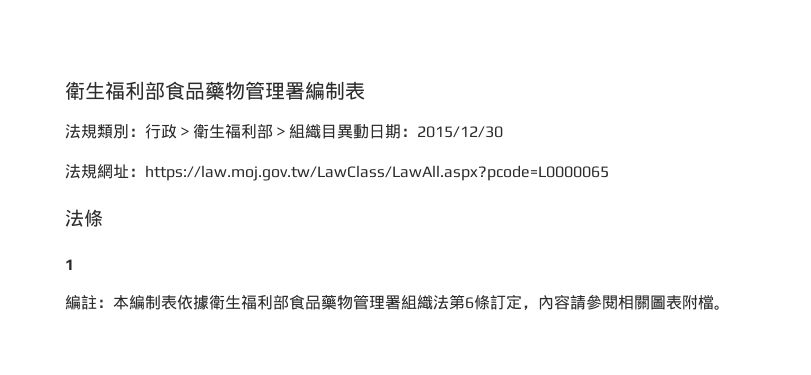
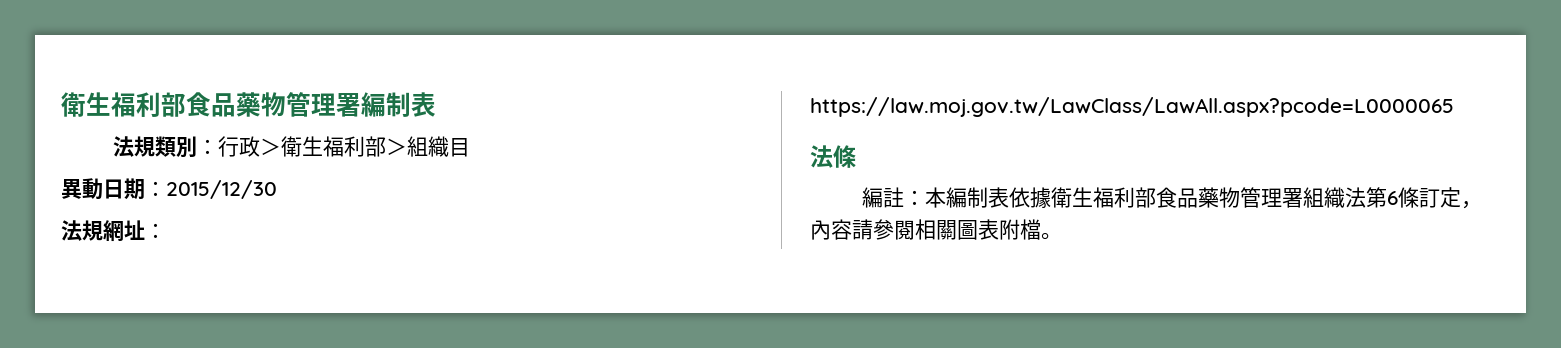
(337, 131) none -> (470, 147) //
[65,259,74,270] // 1 -> (856, 156) none

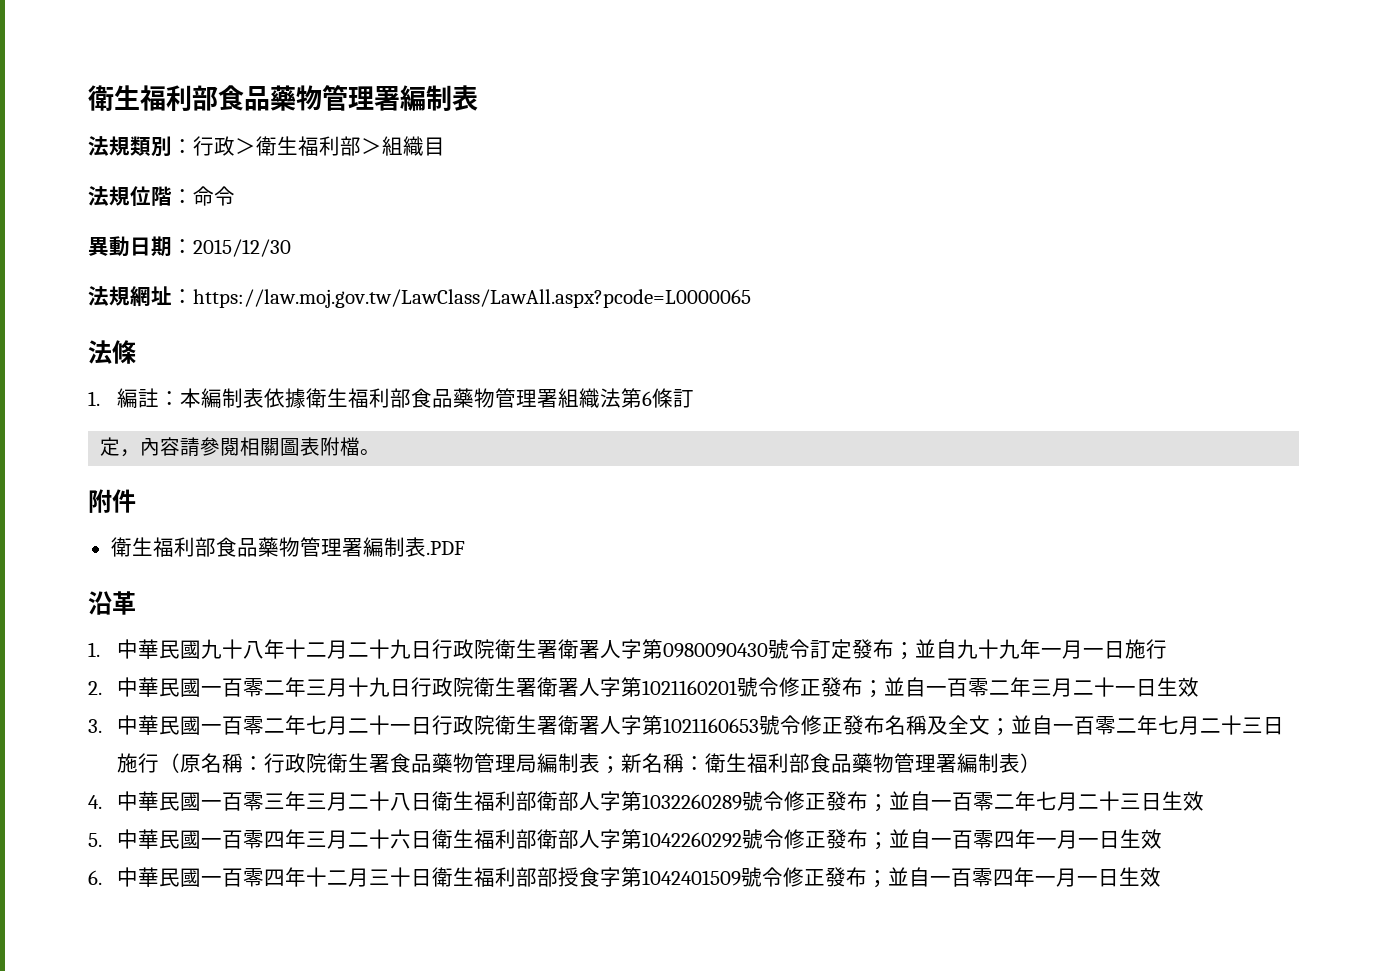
(470, 147) none -> [88,186,235,206] // 法規位階：命令
(856, 156) none -> [88,391,100,406] 1.
(1440, 198) none -> (694, 398) //
(1062, 236) none -> [88,489,136,513] [110,537,465,557] [88,591,136,615] [88,639,1167,660] [88,677,1199,698] [88,715,1284,736] [116,753,1041,774] [88,791,1204,812] [88,829,1162,850] [88,867,1161,888] // 附件 // 衛生福利部食品藥物管理署編制表.PDF // 沿革 // 1.中華民國九十八年十二月二十九日行政院衛生署衛署人字第0980090430號令訂定發布；並自九十九年一月一日施行 // 2.中華民國一百零二年三月十九日行政院衛生署衛署人字第1021160201號令修正發布；並自一百零二年三月二十一日生效 // 3.中華民國一百零二年七月二十一日行政院衛生署衛署人字第1021160653號令修正發布名稱及全文；並自一百零二年七月二十三日施行（原名稱：行政院衛生署食品藥物管理局編制表；新名稱：衛生福利部食品藥物管理署編制表） // 4.中華民國一百零三年三月二十八日衛生福利部衛部人字第1032260289號令修正發布；並自一百零二年七月二十三日生效 // 5.中華民國一百零四年三月二十六日衛生福利部衛部人字第1042260292號令修正發布；並自一百零四年一月一日生效 // 6.中華民國一百零四年十二月三十日衛生福利部部授食字第1042401509號令修正發布；並自一百零四年一月一日生效

